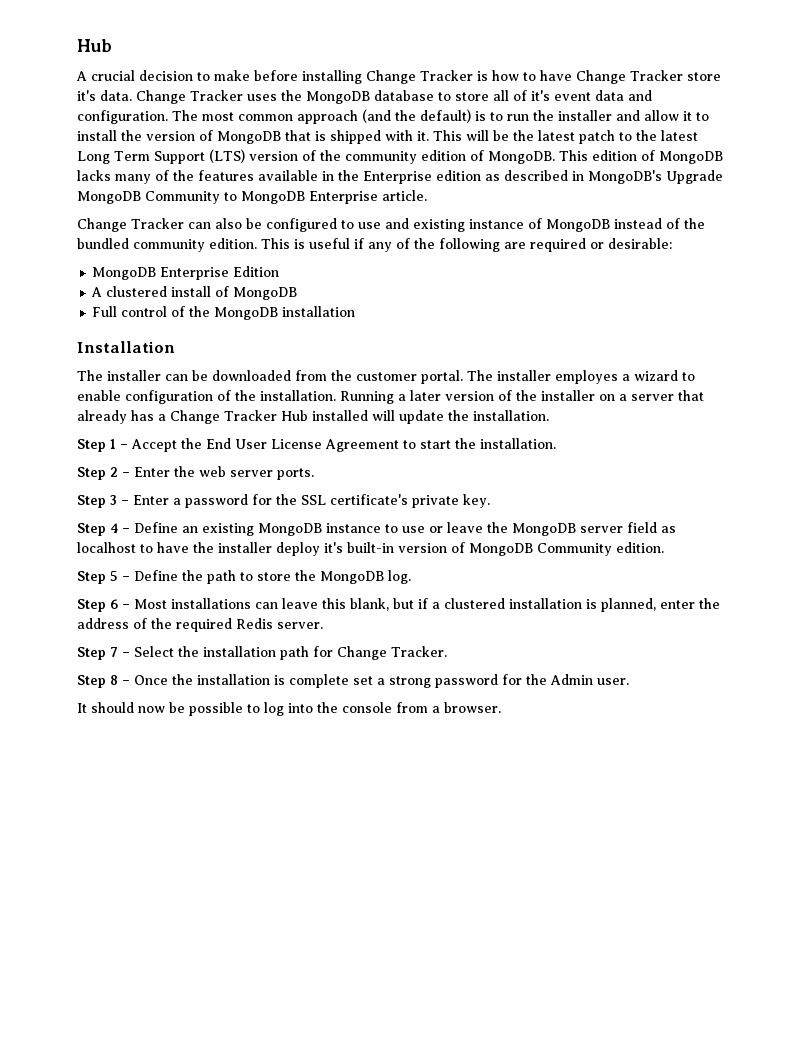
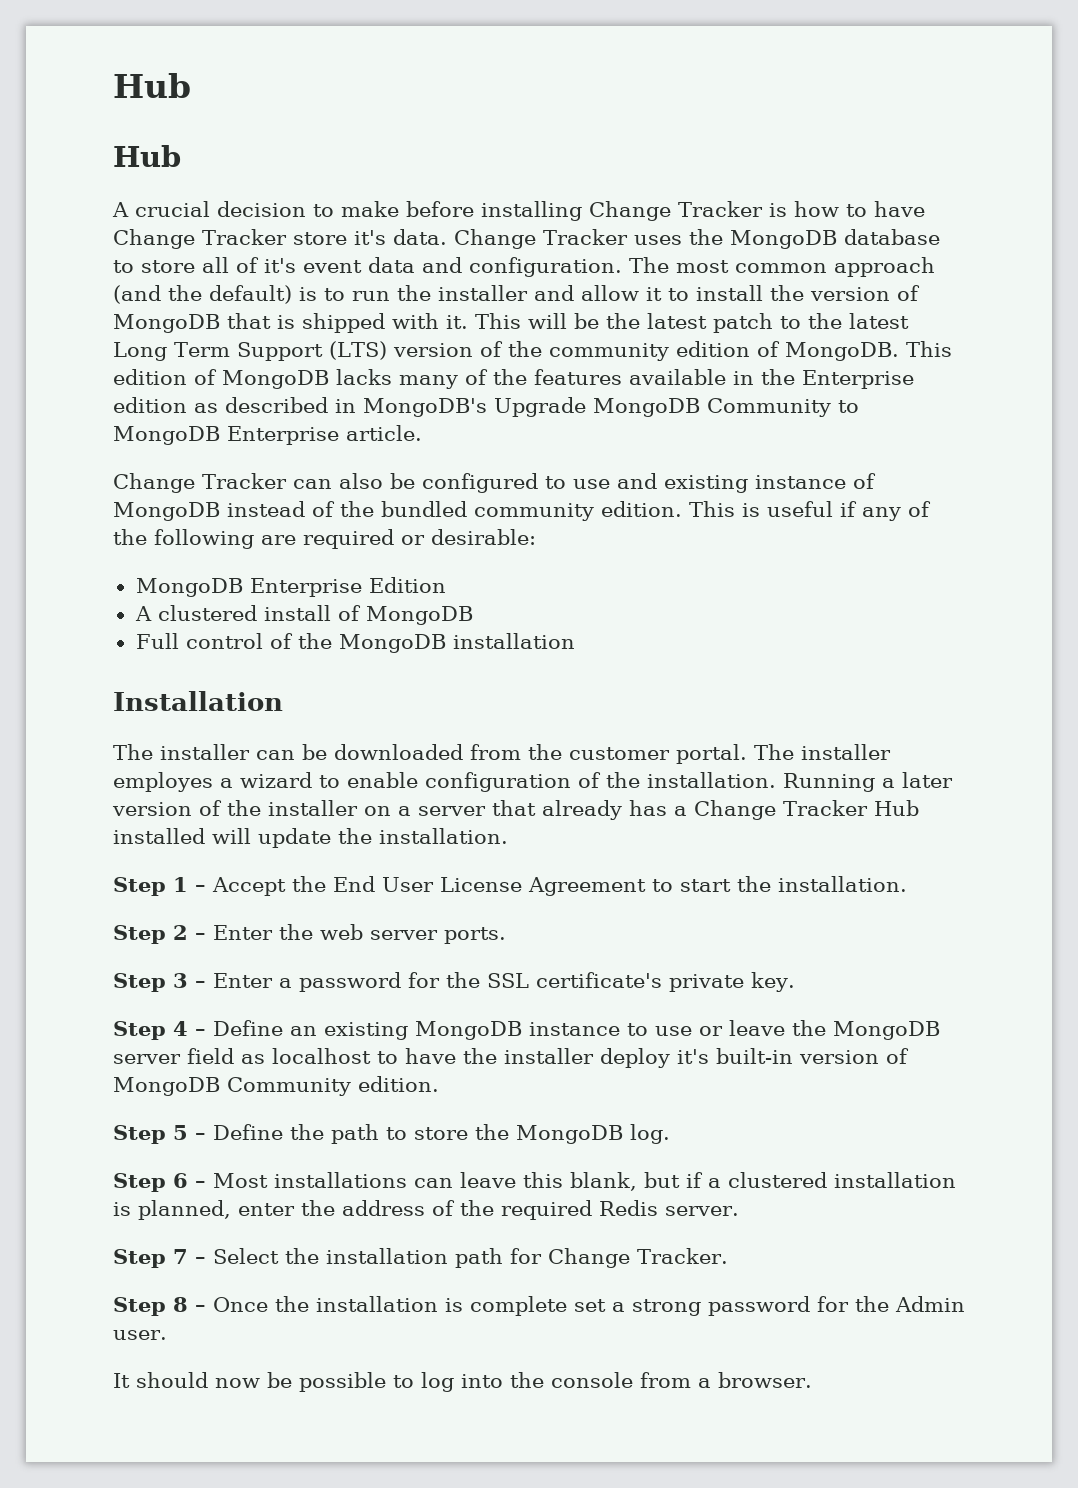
[77,39,112,52] Hub -> [113,73,191,98] [113,145,181,167] Hub // Hub

